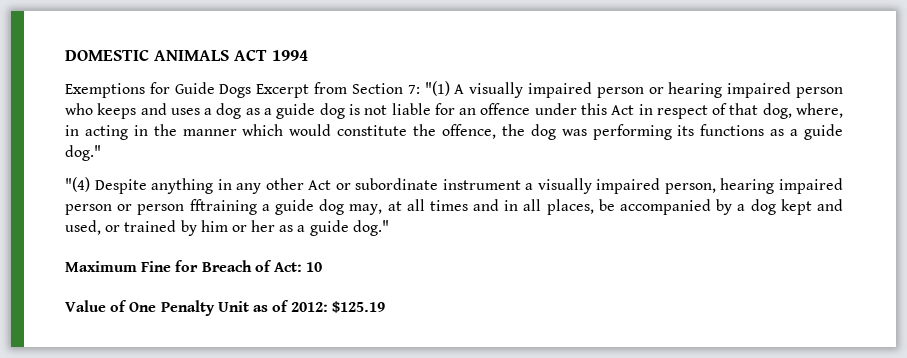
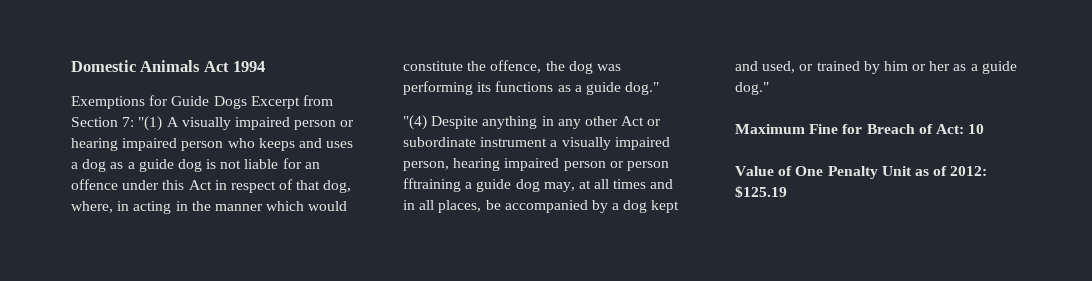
[65,50,267,61] DOMESTIC ANIMALS ACT -> [71,60,229,72] Domestic Animals Act

